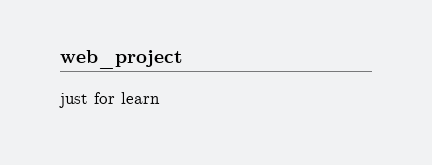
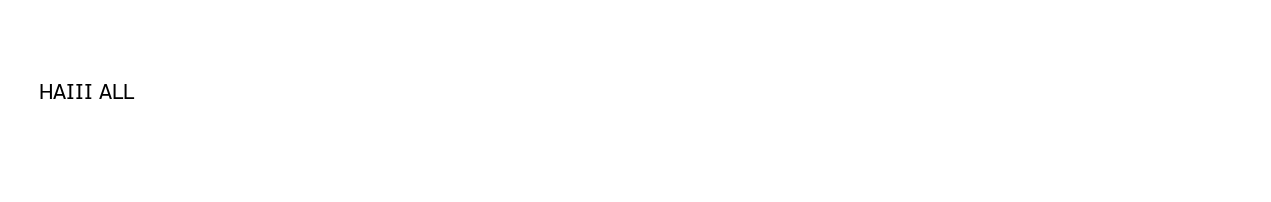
[60,50,183,69] [59,92,160,108] web_project // just for learn -> [39,84,135,99] HAIII ALL

